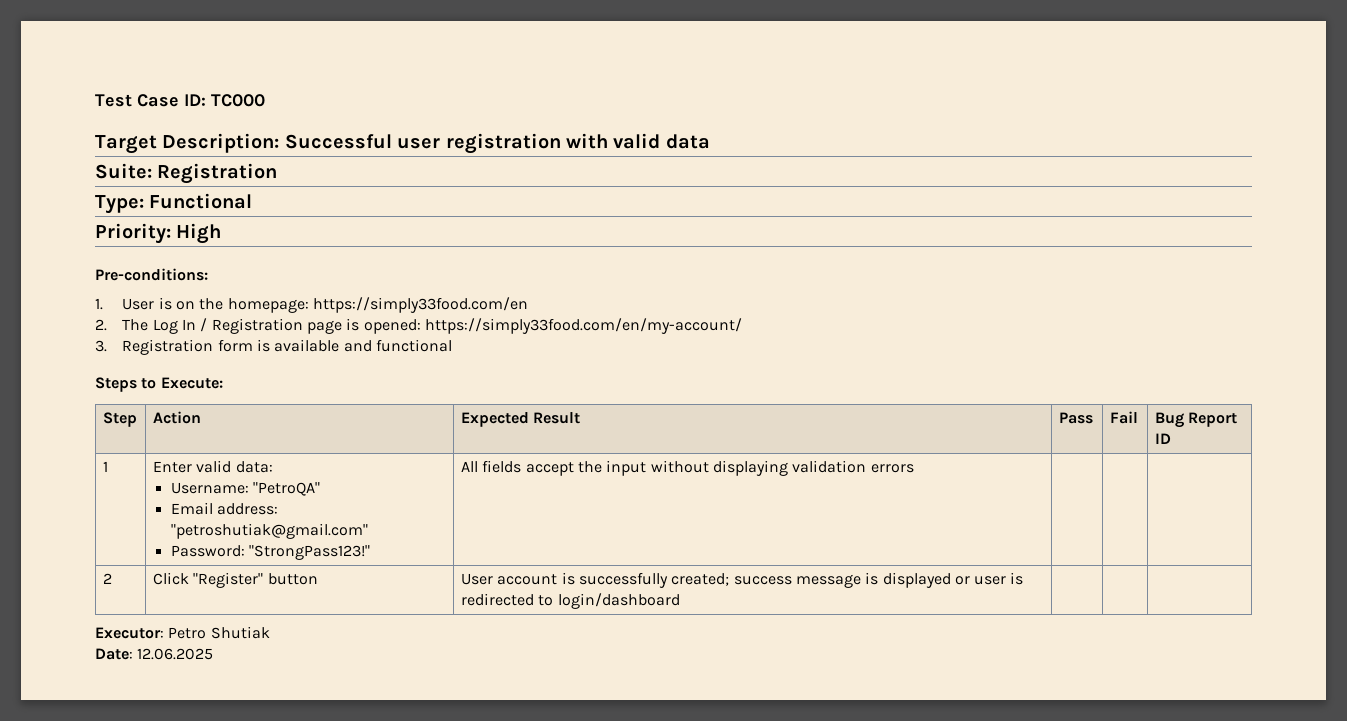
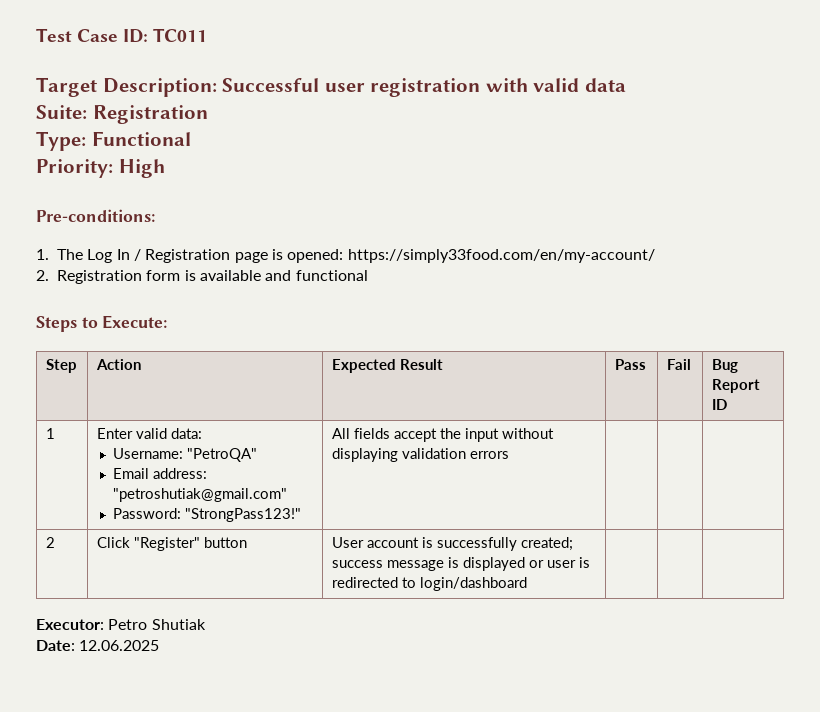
[211,94,265,107] TC000 -> [153,28,208,42] TC011
[122,297,529,313] [95,319,107,331] User is on the homepage: https://simply33food.com/en // 2. -> (49, 254) none
[95,340,107,352] 3. -> [36,270,49,281] 2.

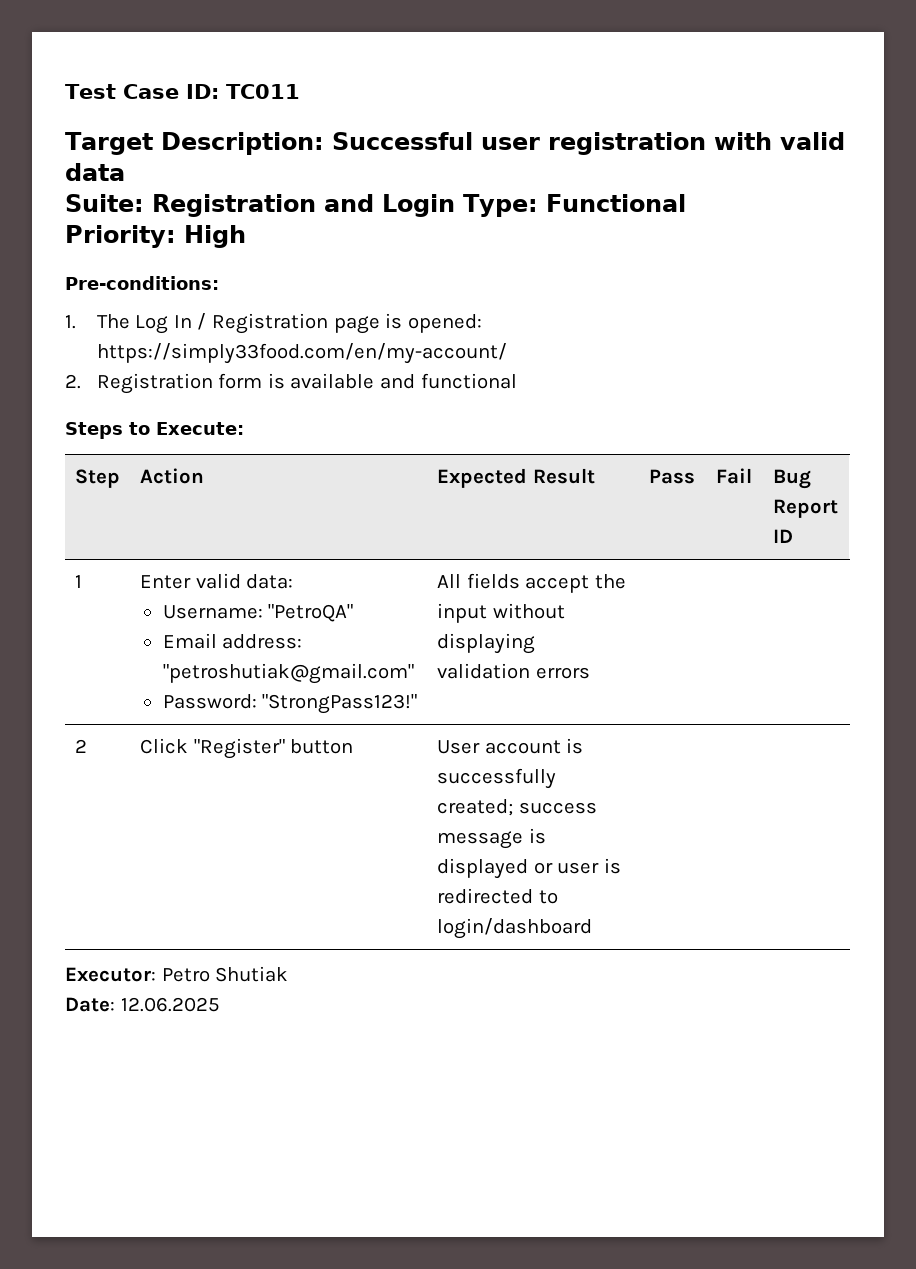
(208, 114) // -> [324,194,455,217] and Login

